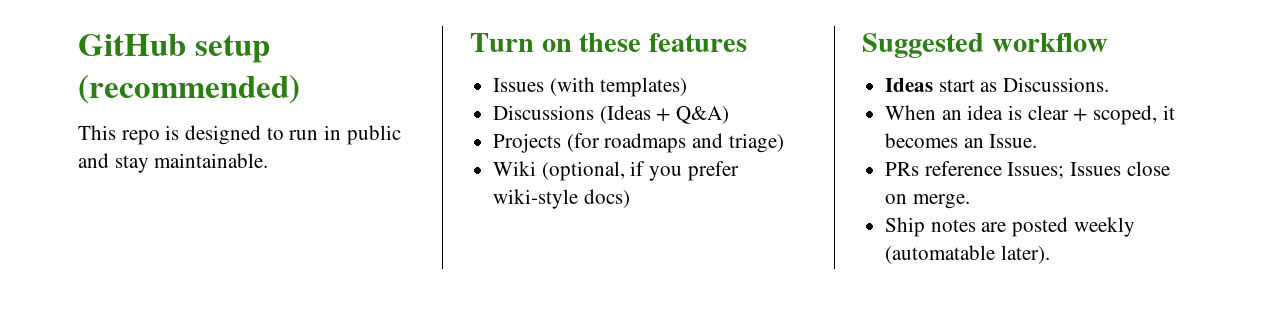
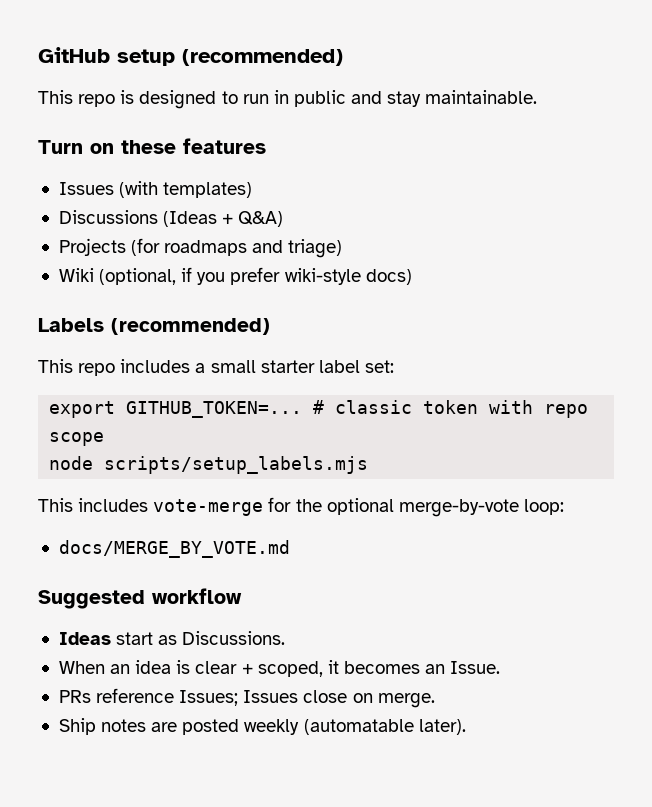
(630, 198) none -> [38,318,270,335] [38,359,394,376] [49,400,589,418] [49,432,105,446] [49,456,369,474] [38,497,564,517] [58,540,290,558] // Labels (recommended) // This repo includes a small starter label set: // export GITHUB_TOKEN=... # classic token with repo scope // node scripts/setup_labels.mjs // This includes vote-merge for the optional merge-by-vote loop: // docs/MERGE_BY_VOTE.md

